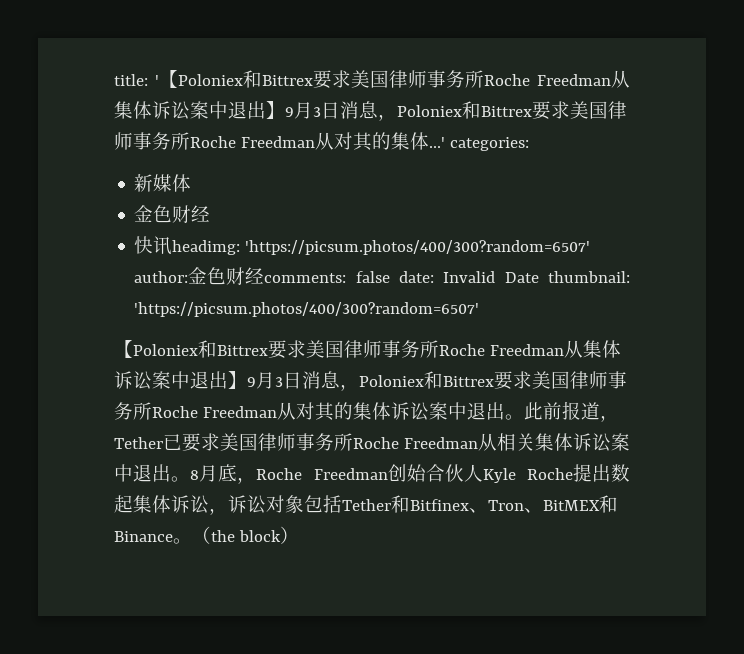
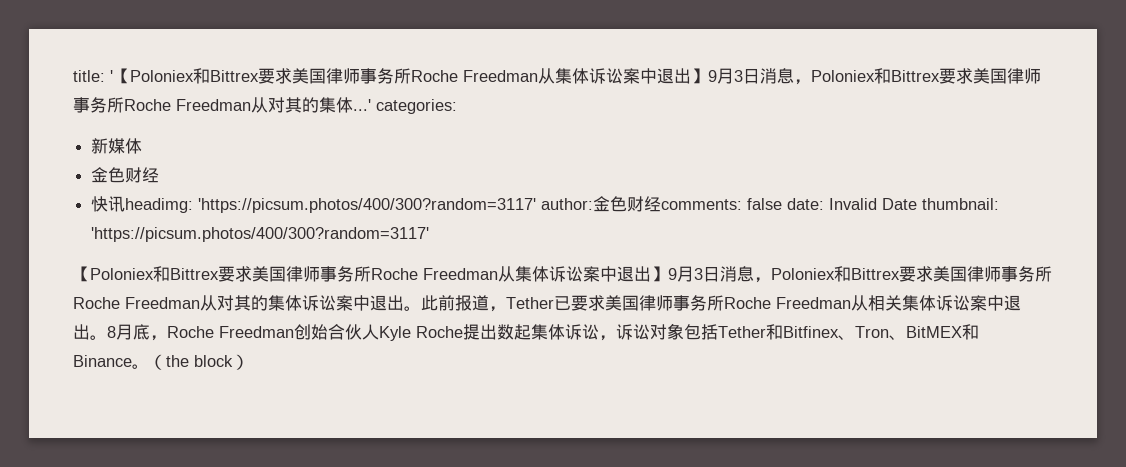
[245,240,591,255] 'https://picsum.photos/400/300?random=6507' -> [198,198,537,213] 'https://picsum.photos/400/300?random=3117'
[134,302,480,317] 'https://picsum.photos/400/300?random=6507' -> [91,227,430,242] 'https://picsum.photos/400/300?random=3117'

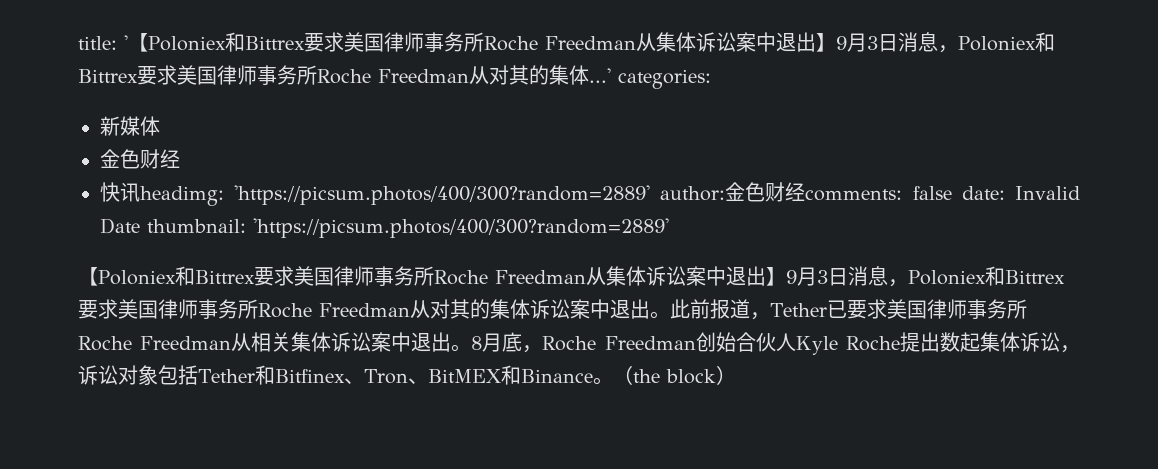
[198,198,537,213] 'https://picsum.photos/400/300?random=3117' -> [234,185,651,205] 'https://picsum.photos/400/300?random=2889'
[91,227,430,242] 'https://picsum.photos/400/300?random=3117' -> [253,218,669,238] 'https://picsum.photos/400/300?random=2889'

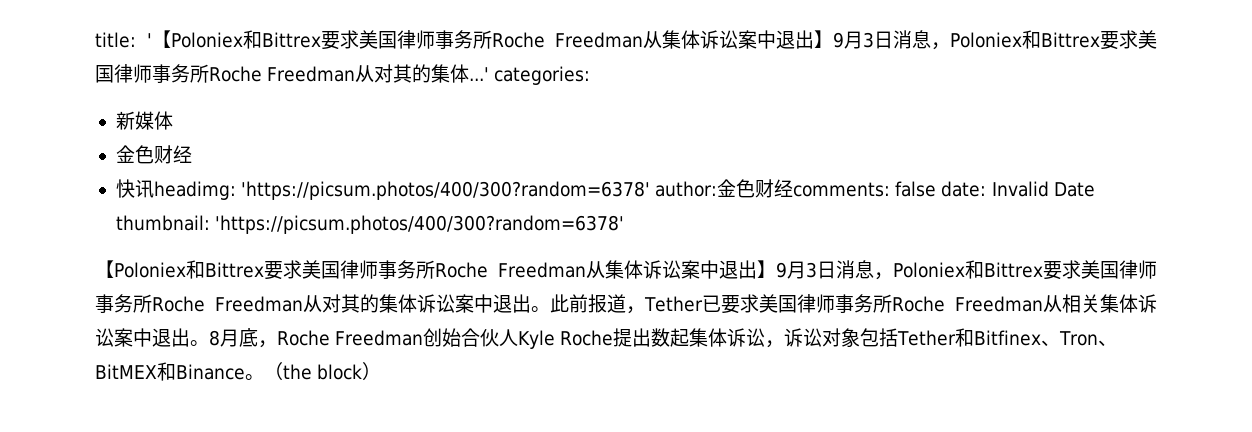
[234,185,651,205] 'https://picsum.photos/400/300?random=2889' -> [241,181,651,200] 'https://picsum.photos/400/300?random=6378'
[253,218,669,238] 'https://picsum.photos/400/300?random=2889' -> [215,215,625,234] 'https://picsum.photos/400/300?random=6378'

